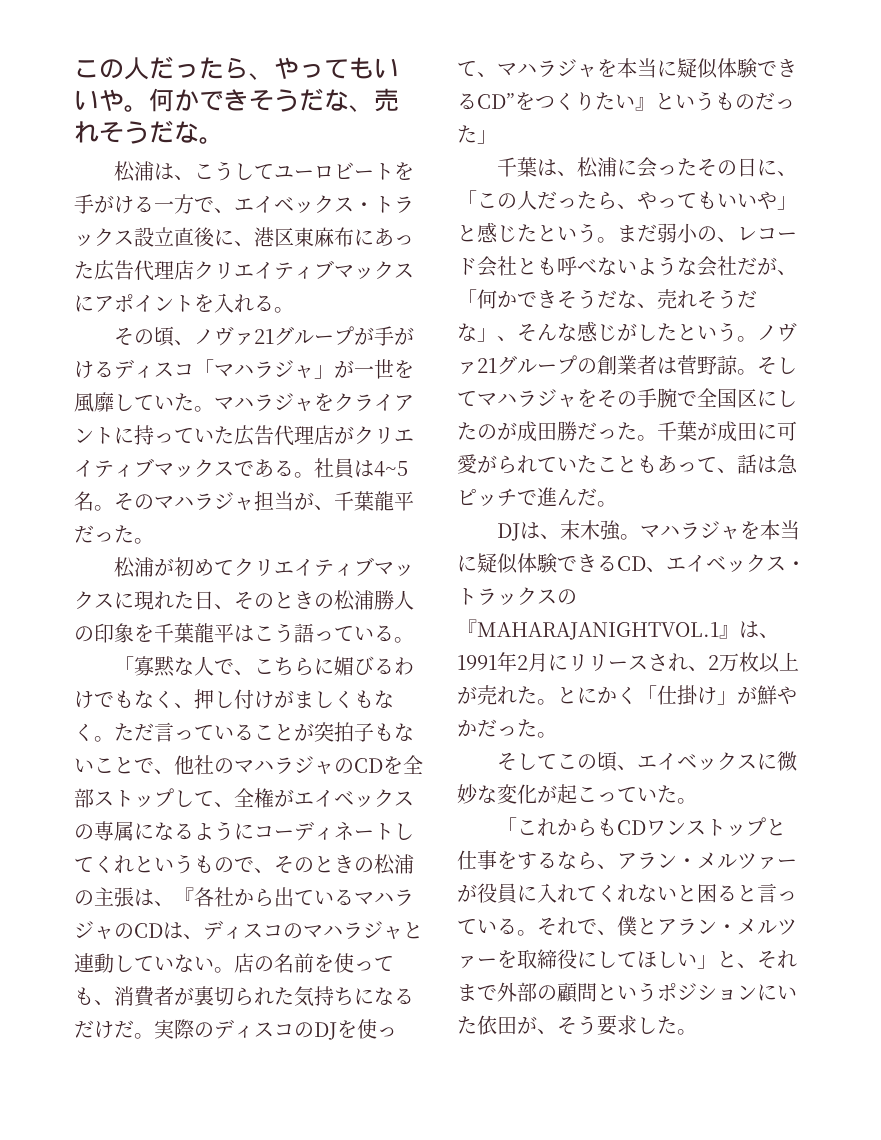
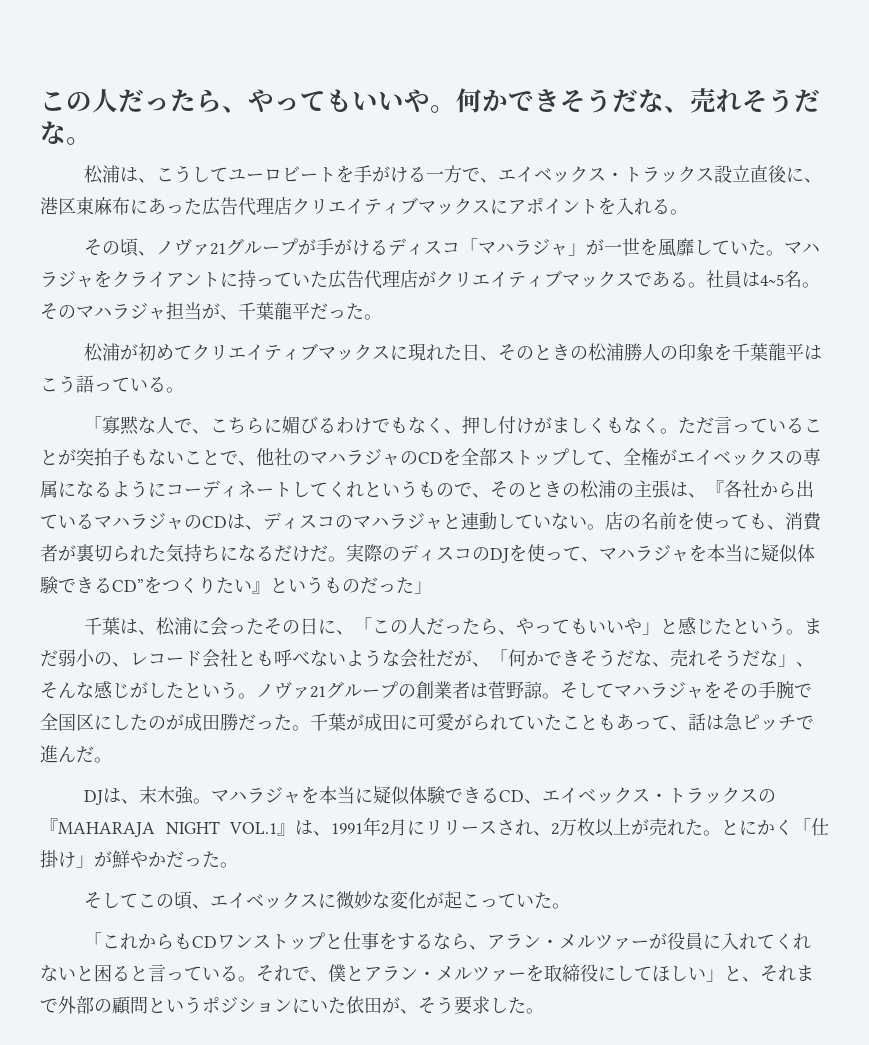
[477,622,719,640] MAHARAJANIGHTVOL.1 -> [58,821,277,837] MAHARAJA NIGHT VOL.1

